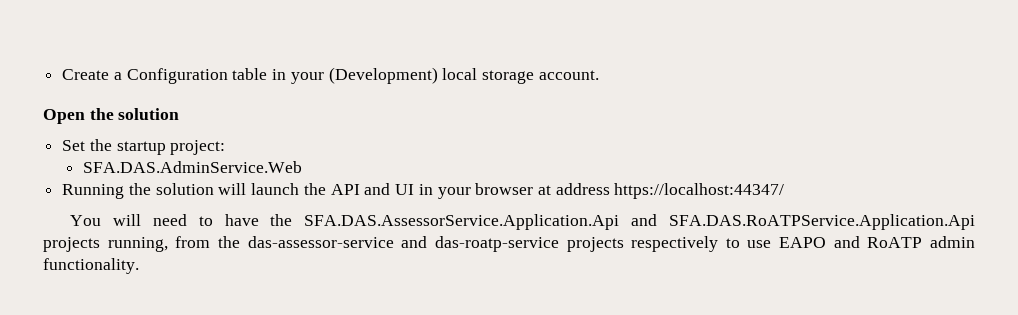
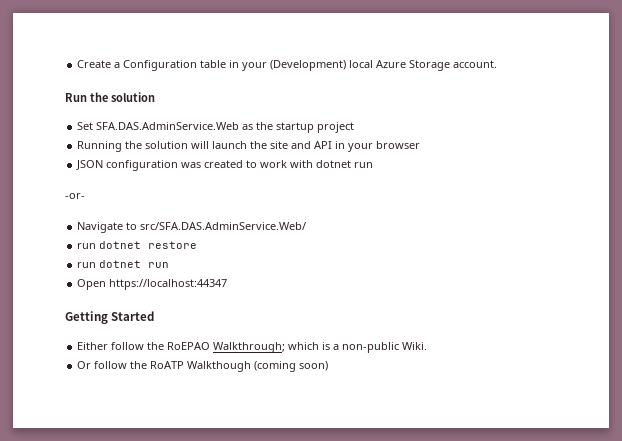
[482,70,535,84] storage -> [376,60,451,71] Azure Storage
[43,109,85,124] Open -> [65,93,87,102] Run
[89,139,226,155] [83,161,303,173] the startup project: // SFA.DAS.AdminService.Web -> [96,122,355,133] SFA.DAS.AdminService.Web as the startup project
[330,183,415,195] API and UI -> [270,141,333,149] site and API
[537,183,785,199] [70,214,975,230] [43,236,975,252] [43,258,139,274] at address https://localhost:44347/ // You will need to have the SFA.DAS.AssessorService.Application.Api and SFA.DAS.RoATPService.Application.Api projects running, from the das-assessor-service and das-roatp-service projects respectively to use EAPO and RoATP admin functionality. -> [76,160,374,171] [65,193,85,199] [77,222,307,233] [77,241,198,249] [77,260,170,268] [77,279,228,290] [65,311,155,324] [77,342,428,353] [77,361,329,372] // JSON configuration was created to work with dotnet run // -or- // Navigate to src/SFA.DAS.AdminService.Web/ // run dotnet restore // run dotnet run // Open https://localhost:44347 // Getting Started // Either follow the RoEPAO Walkthrough; which is a non-public Wiki. // Or follow the RoATP Walkthough (coming soon)

